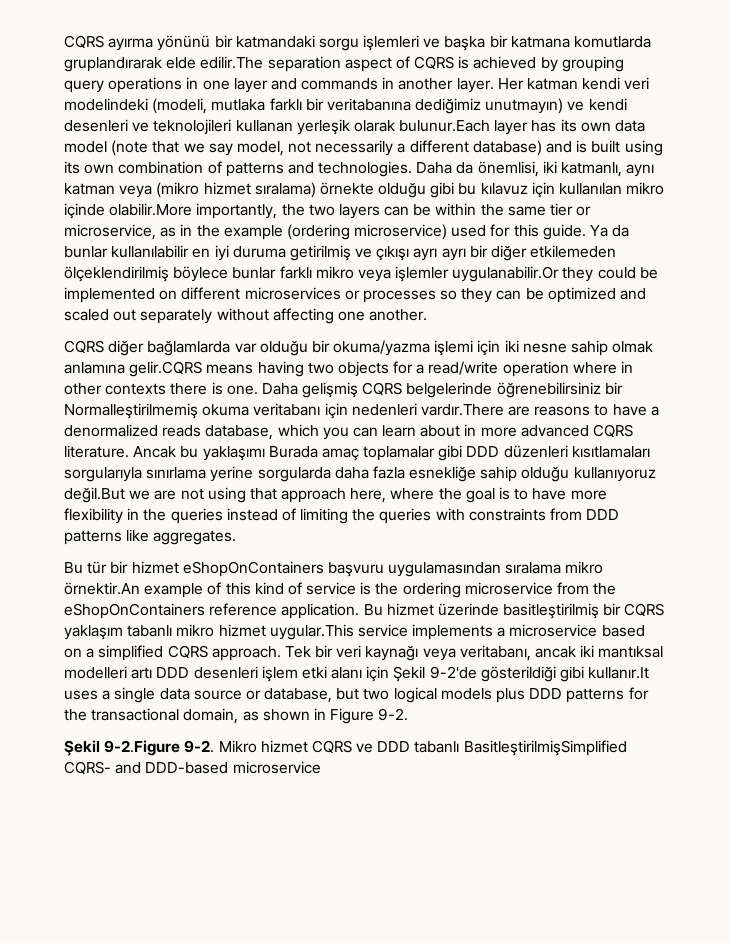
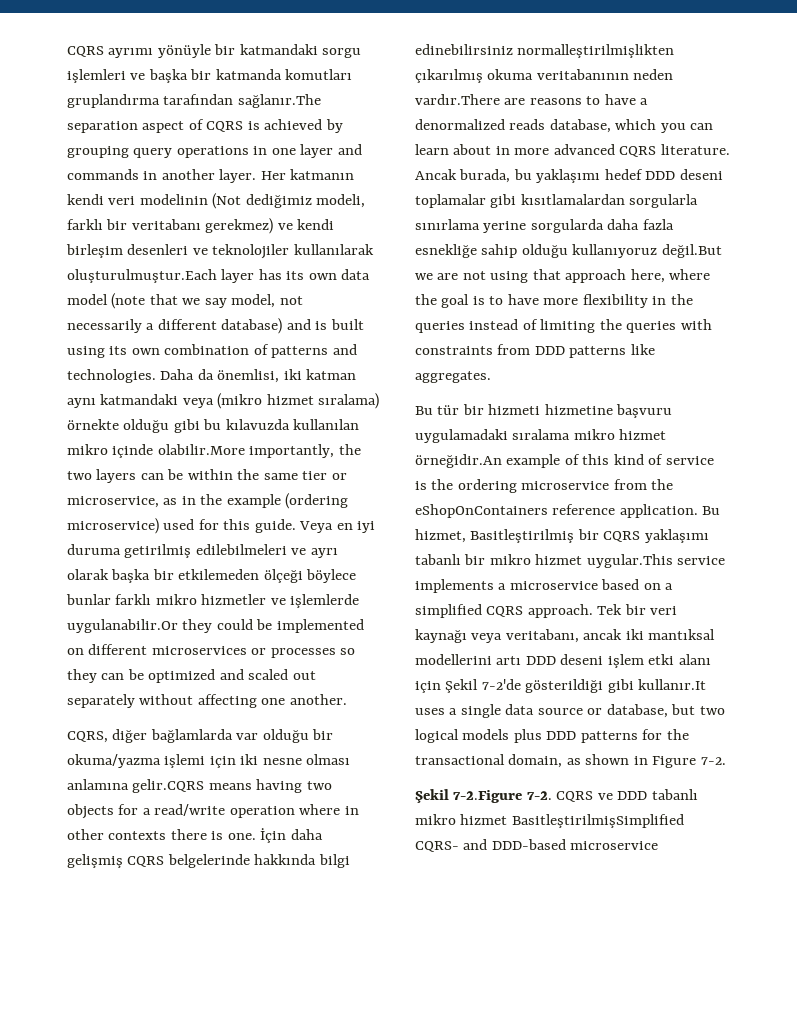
[64,35,211,51] CQRS ayırma yönünü -> [67,44,211,58] CQRS ayrımı yönüyle
[510,36,652,48] [64,56,264,72] katmana komutlarda gruplandırarak elde edilir.The -> [215,69,353,80] [67,94,321,108] katmanda komutları gruplandırma tarafından sağlanır.The
[527,78,579,90] katman -> [290,169,355,180] katmanın
[64,98,564,114] modelindeki (modeli, mutlaka farklı bir veritabanına dediğimiz unutmayın) -> [139,193,366,209] [67,218,274,234] modelinin (Not dediğimiz modeli, farklı bir veritabanı gerekmez)
(627, 104) none -> [66,244,123,258] birleşim
[153,119,491,135] teknolojileri kullanan yerleşik olarak bulunur.Each -> [212,244,374,259] [67,269,217,283] teknolojiler kullanılarak oluşturulmuştur.Each
[561,162,655,177] [64,183,115,195] katmanlı, aynı katman -> [306,369,357,380] [67,394,179,408] katman aynı katmandaki
[480,182,555,198] kılavuz için -> [225,419,290,430] kılavuzda
[590,225,630,237] [64,245,617,261] [64,266,169,282] Ya da bunlar kullanılabilir en iyi duruma getirilmiş ve çıkışı ayrı ayrı bir diğer etkilemeden ölçeklendirilmiş -> [299,521,376,533] [67,544,338,558] [67,569,303,583] Veya en iyi duruma getirilmiş edilebilmeleri ve ayrı olarak başka bir etkilemeden ölçeği
[357,266,450,282] veya işlemler -> [201,594,360,608] hizmetler ve işlemlerde
[64,340,104,354] CQRS -> [67,731,108,743] CQRS,
[571,340,654,356] sahip olmak -> [306,754,351,765] olması
[261,383,298,395] Daha -> [260,828,323,843] İçin daha
[496,382,623,398] [64,403,417,419] öğrenebilirsiniz bir Normalleştirilmemiş okuma veritabanı için nedenleri -> [254,854,350,868] [415,44,675,58] [415,69,674,83] hakkında bilgi edinebilirsiniz normalleştirilmişlikten çıkarılmış okuma veritabanının neden
(177, 452) none -> [459,169,511,183] burada,
[268,445,650,461] [64,467,142,482] Burada amaç toplamalar gibi DDD düzenleri kısıtlamaları sorgularıyla -> [604,169,723,180] [415,194,699,208] hedef DDD deseni toplamalar gibi kısıtlamalardan sorgularla
[131,561,604,577] [64,582,140,595] hizmet eShopOnContainers başvuru uygulamasından sıralama mikro örnektir.An -> [488,404,673,418] [415,429,667,443] [415,454,502,468] hizmeti hizmetine başvuru uygulamadaki sıralama mikro hizmet örneğidir.An
[386,603,665,619] [64,625,173,640] hizmet üzerinde basitleştirilmiş bir CQRS yaklaşım tabanlı -> [415,529,709,543] [415,554,486,565] hizmet, Basitleştirilmiş bir CQRS yaklaşımı tabanlı bir
[64,666,127,679] modelleri -> [415,654,492,665] modellerini
[193,666,258,679] desenleri -> [560,654,604,665] deseni
[429,666,477,679] 9-2'de -> [481,679,521,690] 7-2'de
[378,708,409,721] [64,740,308,756] 9-2. // Şekil 9-2.Figure 9-2. Mikro hizmet -> [700,757,726,765] [415,789,552,803] 7-2. // Şekil 7-2.Figure 7-2.
(460, 747) none -> [415,814,508,825] mikro hizmet

